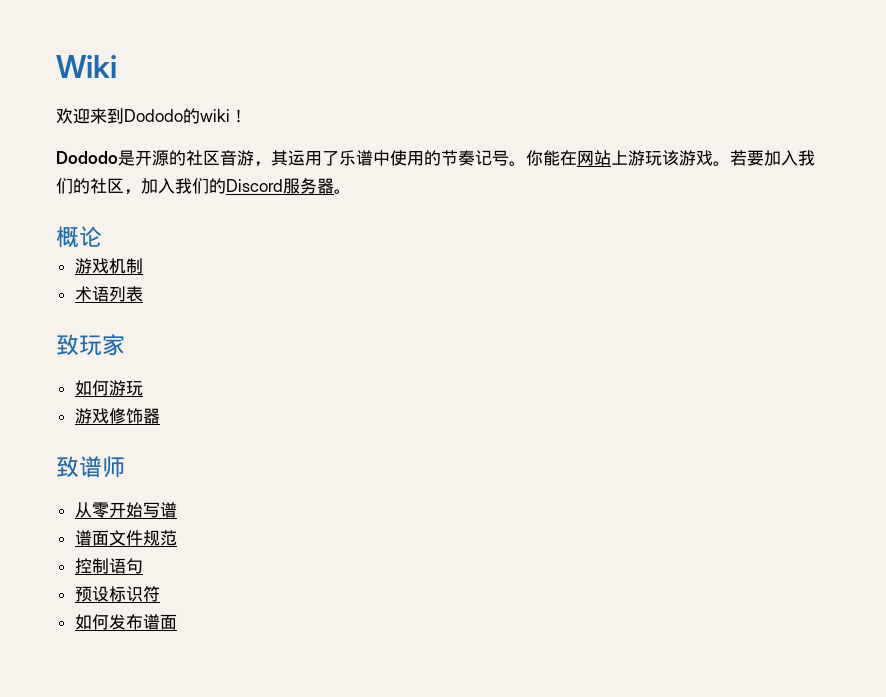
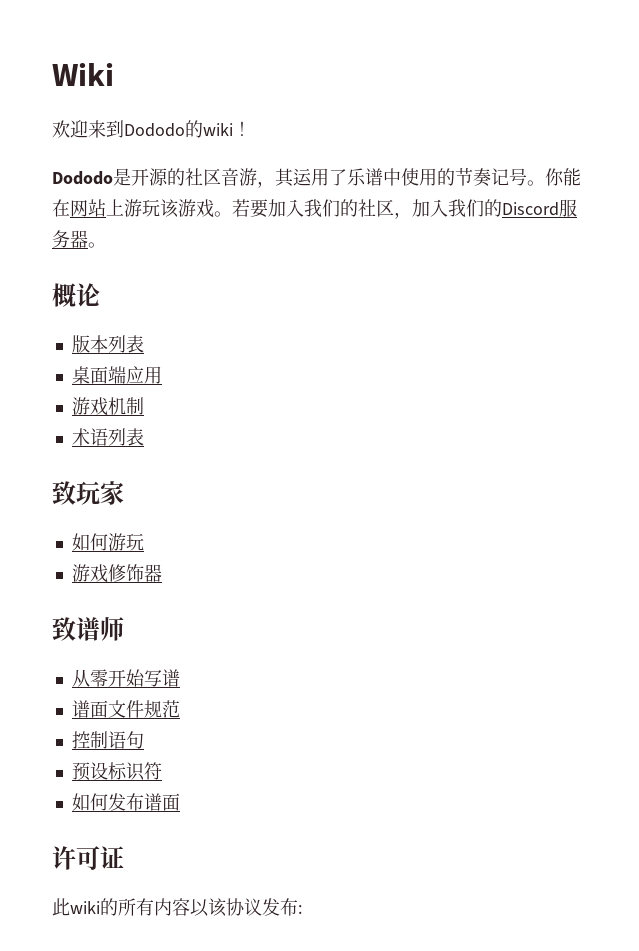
(102, 236) none -> [71,335,144,353] [71,366,162,384] // 版本列表 // 桌面端应用
(177, 622) none -> [52,846,124,870] [52,898,302,917] // 许可证 // 此wiki的所有内容以该协议发布:

